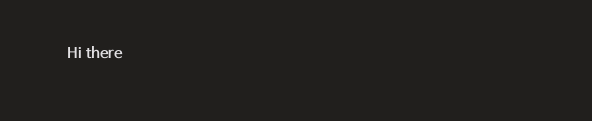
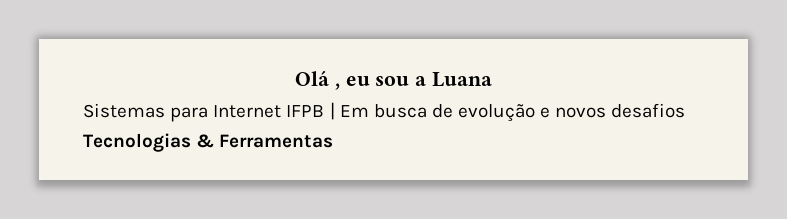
[67,46,123,59] Hi there -> [294,71,493,90] [83,102,686,122] [83,133,334,152] Olá , eu sou a Luana // Sistemas para Internet IFPB | Em busca de evolução e novos desafios // Tecnologias & Ferramentas

